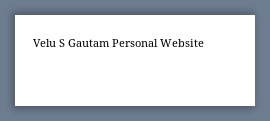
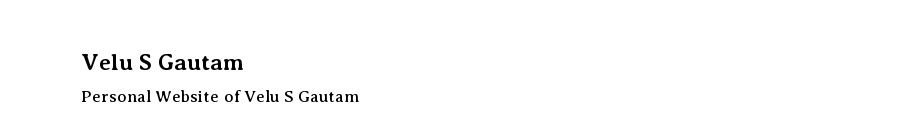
[33,39,110,47] Velu S Gautam -> [81,54,245,70] Velu S Gautam //
(204, 43) none -> [223,90,360,102] of Velu S Gautam

